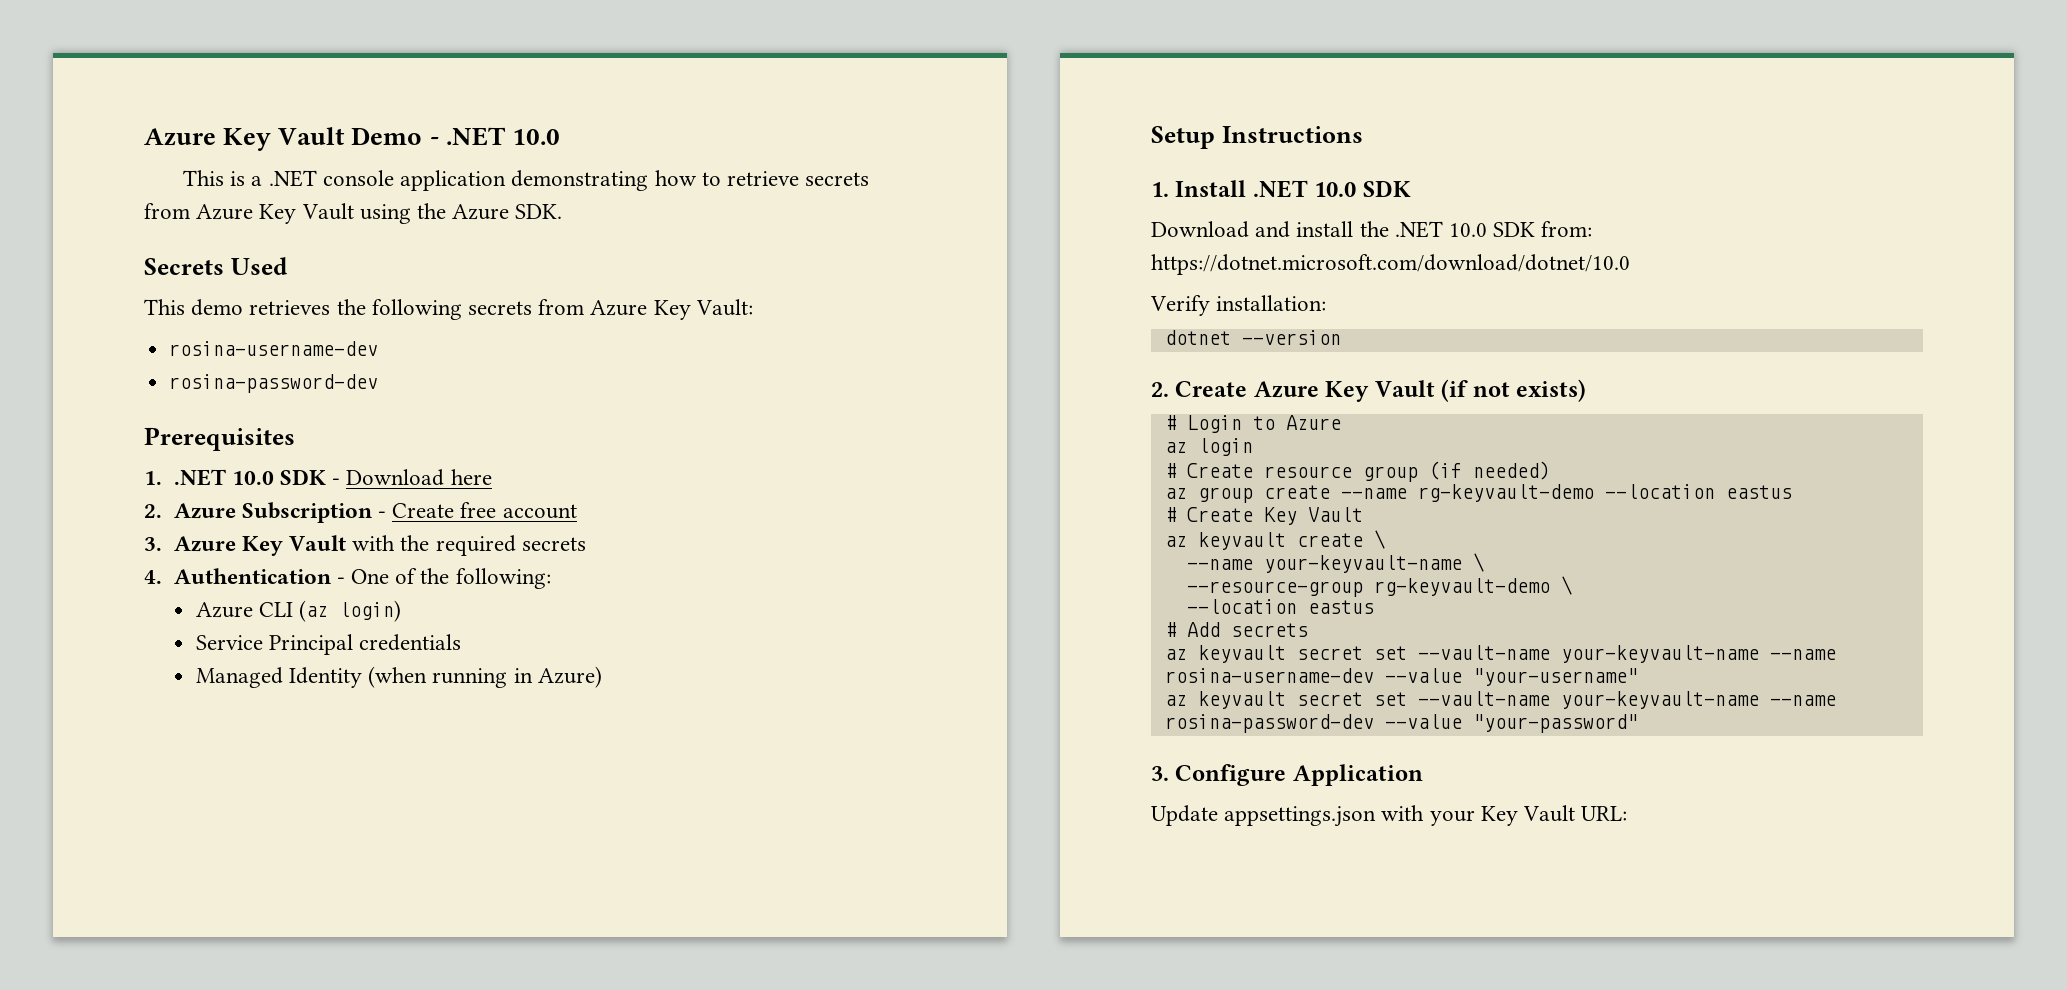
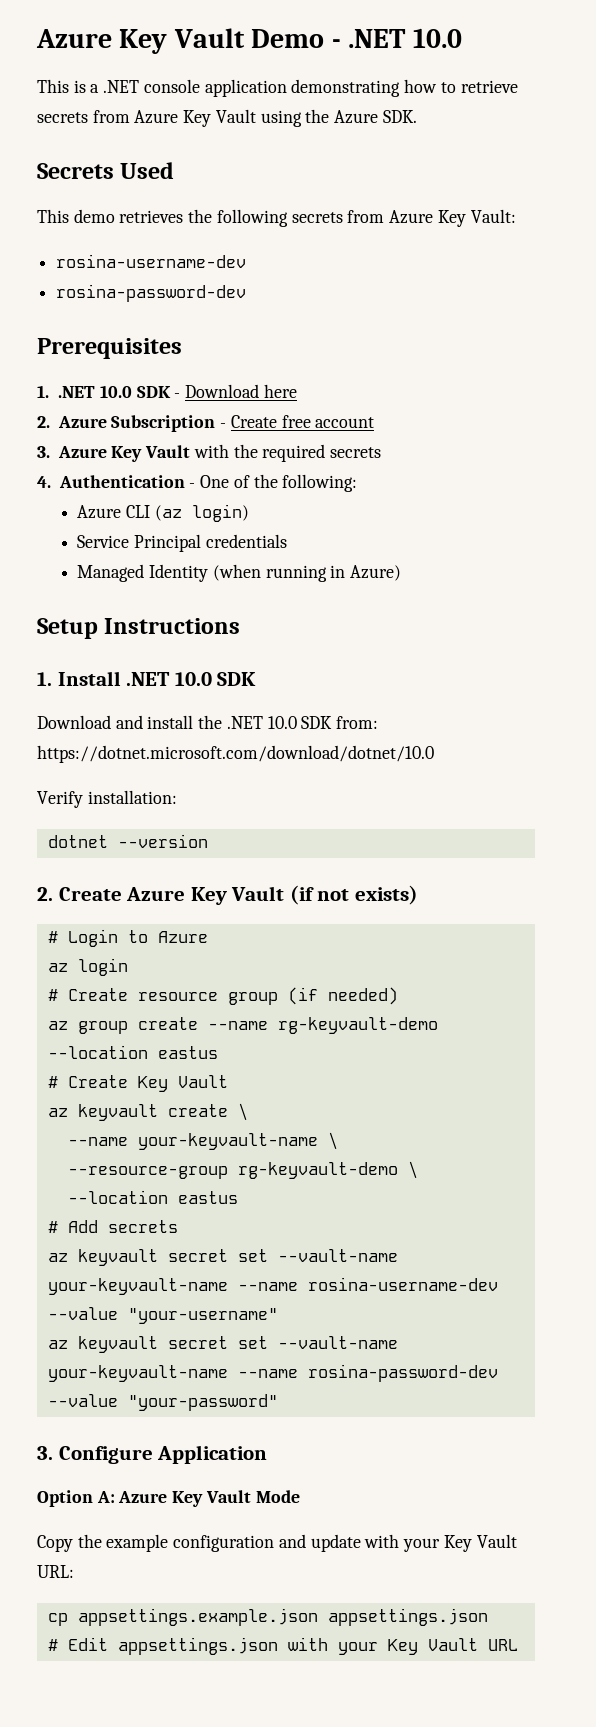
[1151,805,1218,826] Update -> [37,1490,300,1507] [37,1534,517,1552] [37,1565,74,1578] [47,1608,488,1626] [47,1637,108,1651] Option A: Azure Key Vault Mode // Copy the example configuration and update with your Key Vault URL: // cp appsettings.example.json appsettings.json // # Edit
[1581,806,1628,821] URL: -> [487,1639,518,1651] URL

